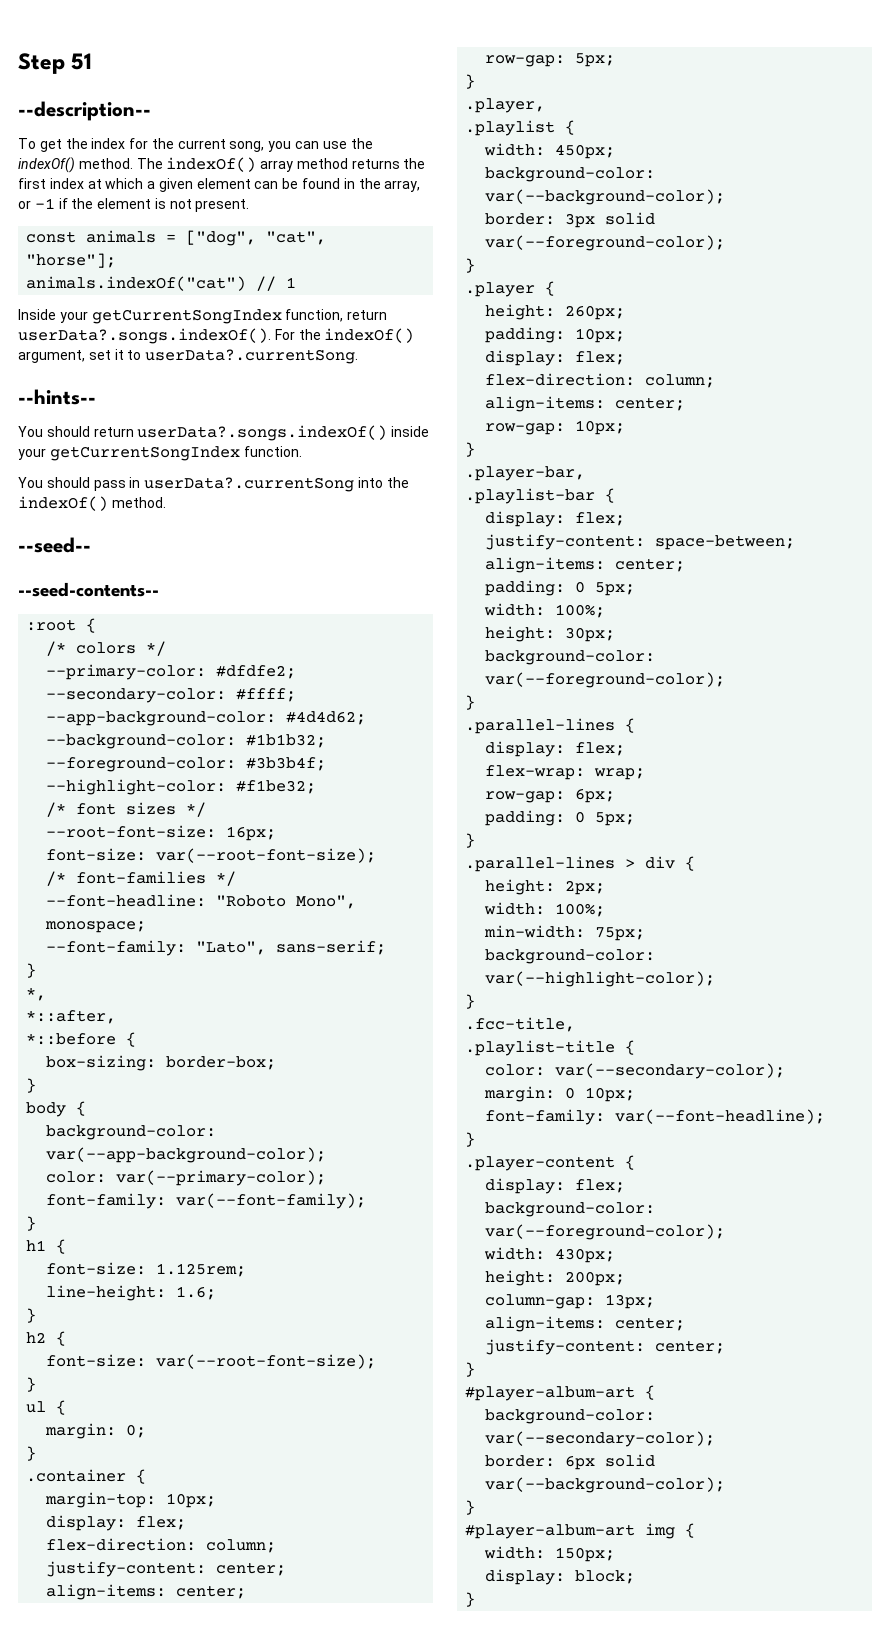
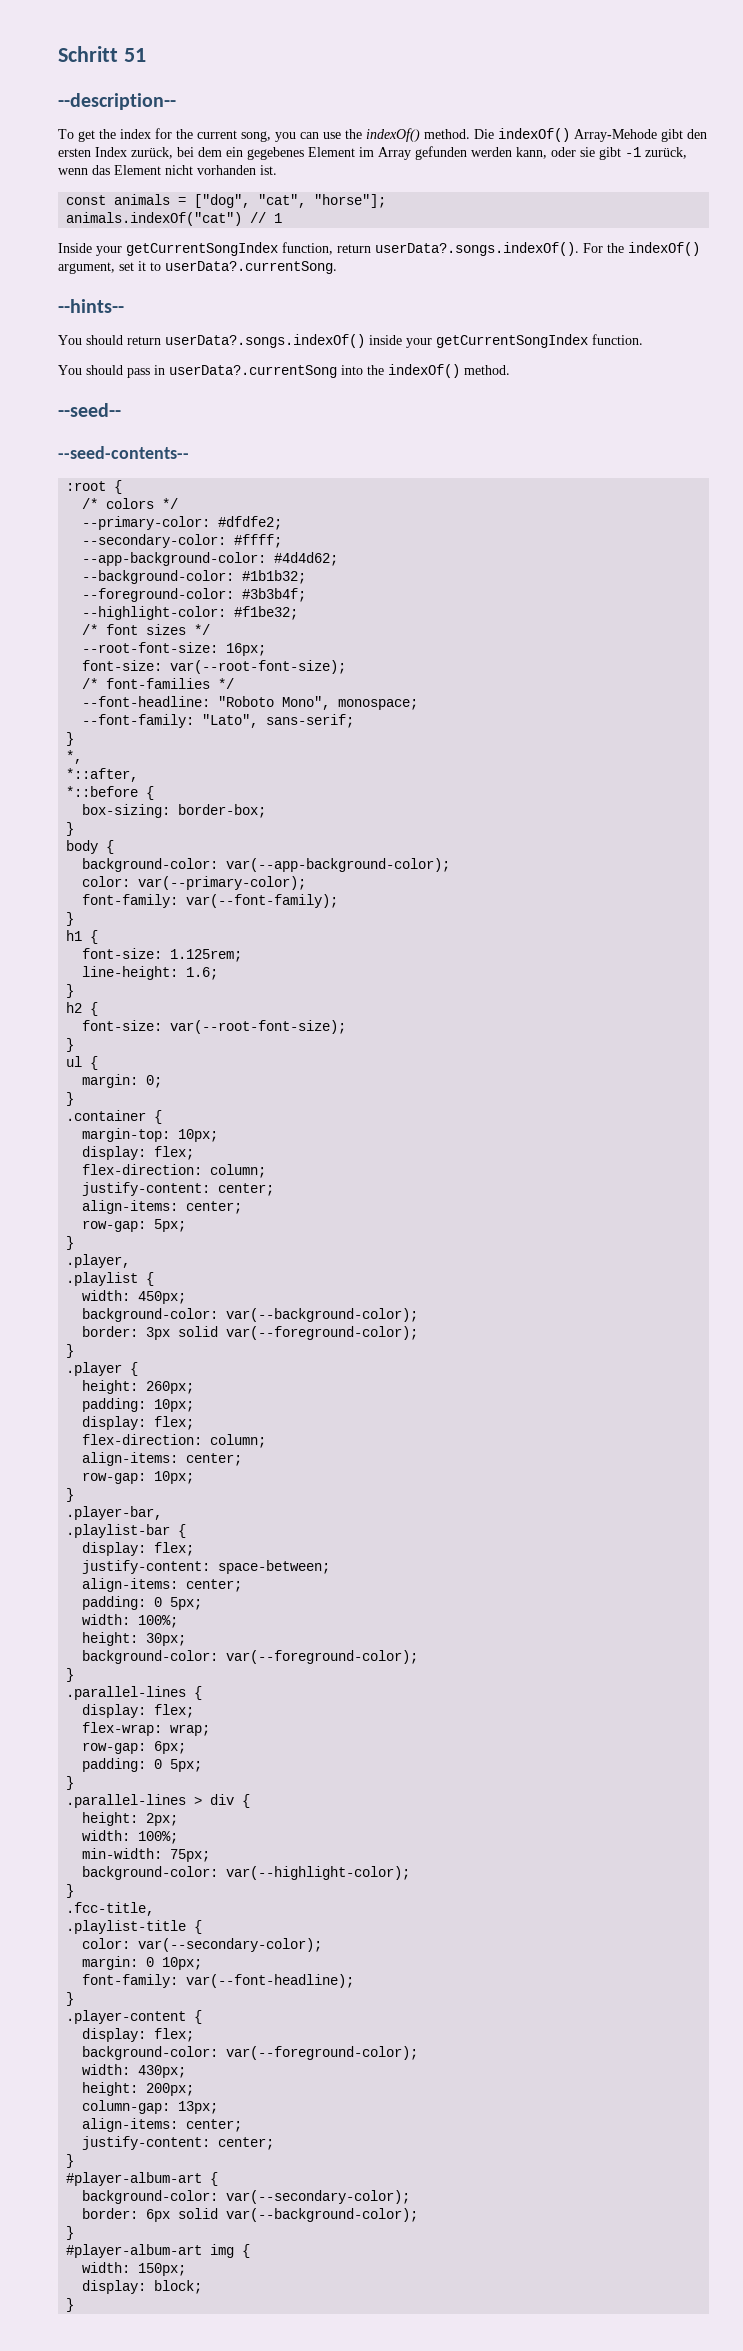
[18,53,65,74] Step -> [58,46,118,62] Schritt
[136,157,426,172] [18,178,421,192] [18,198,250,212] The indexOf() array method returns the first index at which a given element can be found in the array, or -1 if the element is not present. -> [474,128,707,142] [58,146,687,160] [58,165,277,175] Die indexOf() Array-Mehode gibt den ersten Index zurück, bei dem ein gegebenes Element im Array gefunden werden kann, oder sie gibt -1 zurück, wenn das Element nicht vorhanden ist.

